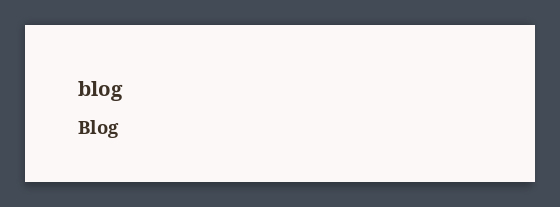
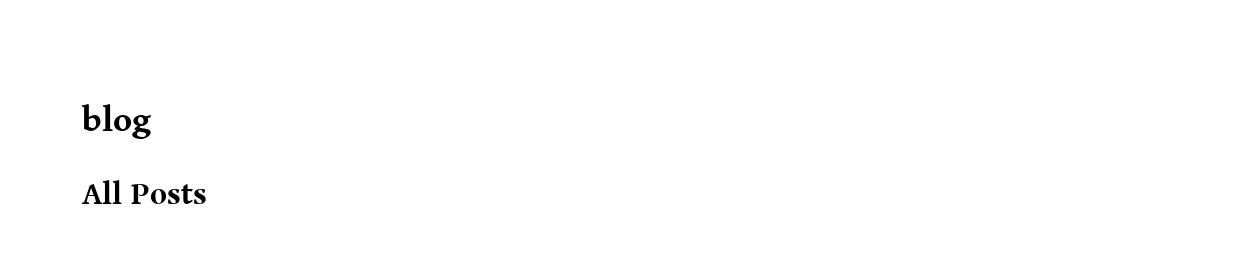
[78,120,119,138] Blog -> [82,180,207,204] All Posts

